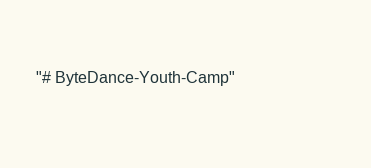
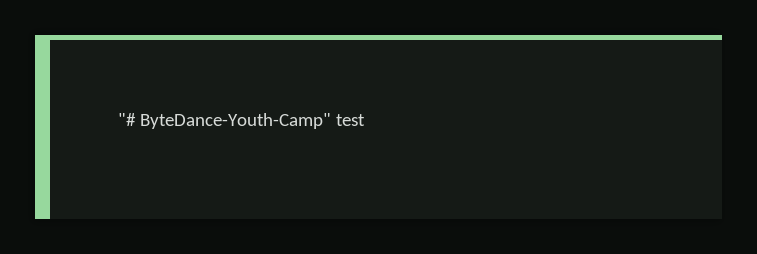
(236, 78) none -> [335,114,365,126] test

